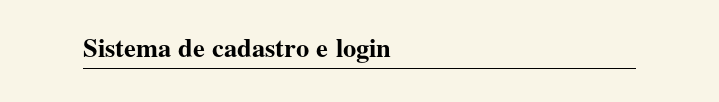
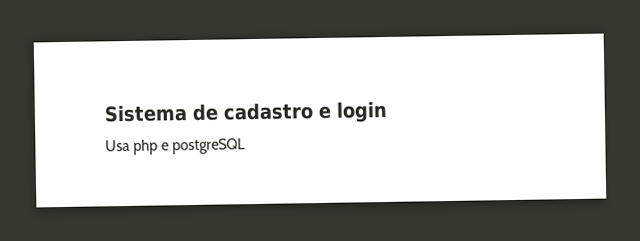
(391, 51) none -> [105,138,246,155] // Usa php e postgreSQL

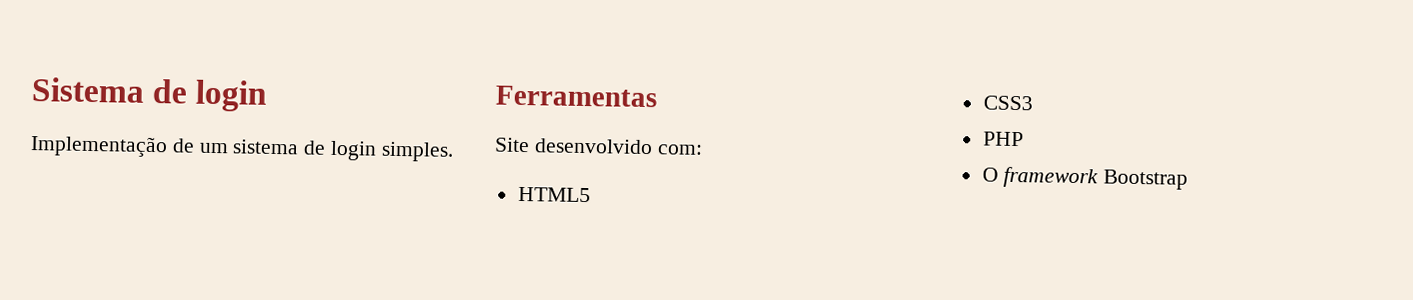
[223,102,331,121] cadastro e -> (189, 91) none
[105,138,246,155] Usa php e postgreSQL -> [30,135,454,162] [495,85,657,108] [494,137,703,155] [517,186,591,203] [982,95,1033,111] [982,131,1024,147] [981,166,1189,190] Implementação de um sistema de login simples. // Ferramentas // Site desenvolvido com: // HTML5 // CSS3 // PHP // O framework Bootstrap

